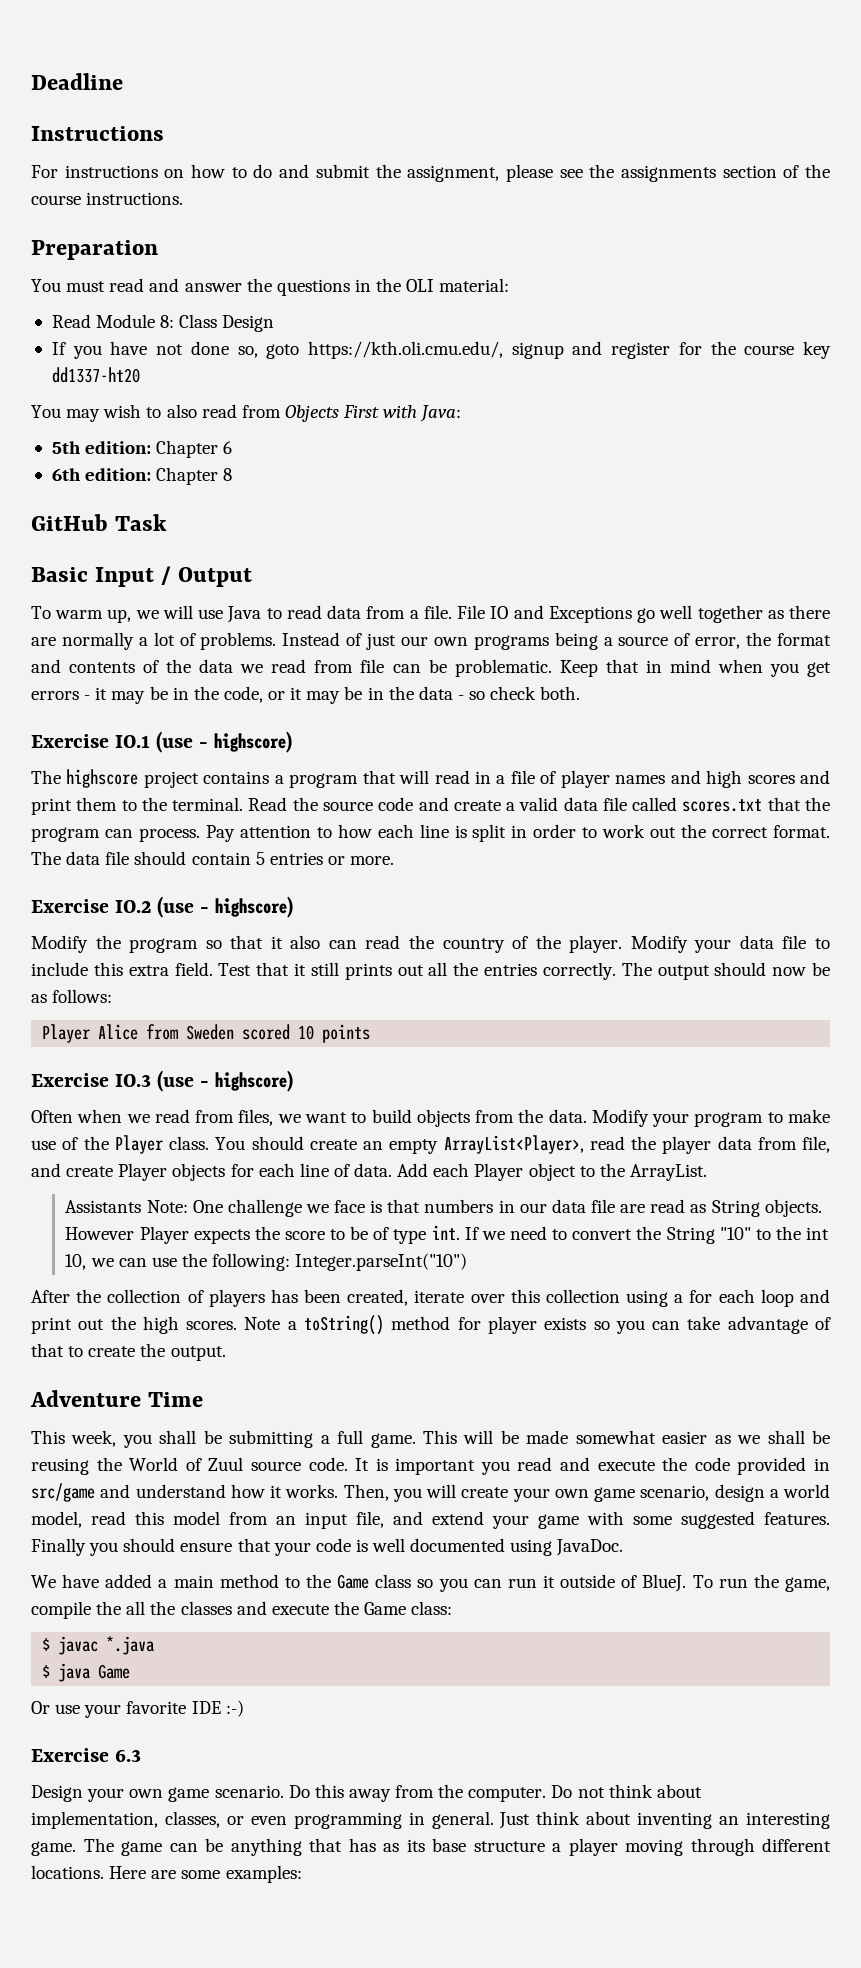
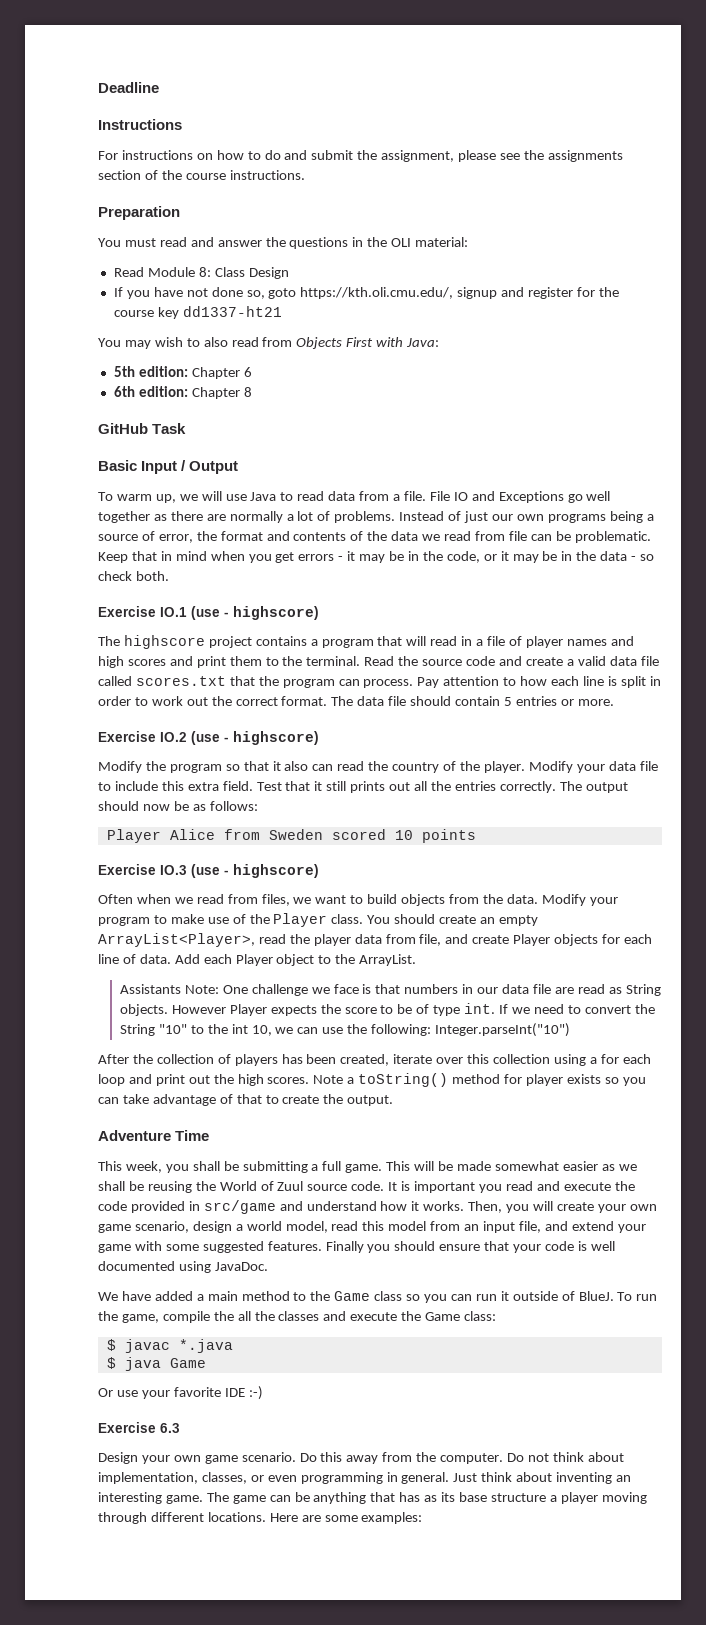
[51,367,140,383] dd1337-ht20 -> [182,306,282,317] dd1337-ht21

